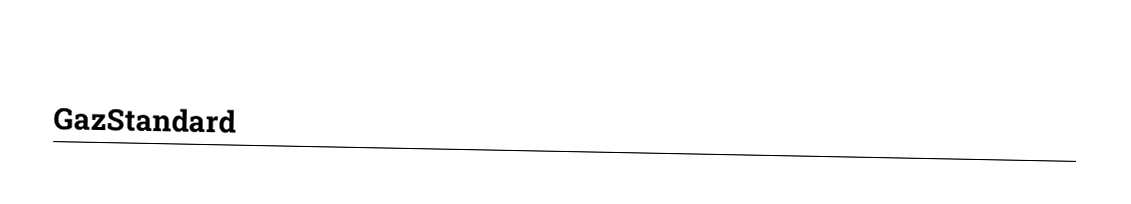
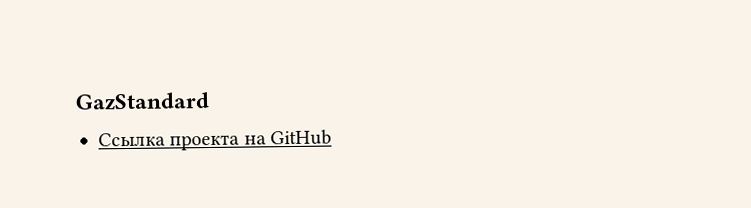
(237, 120) none -> [98,129,333,151] // Ссылка проекта на GitHub

